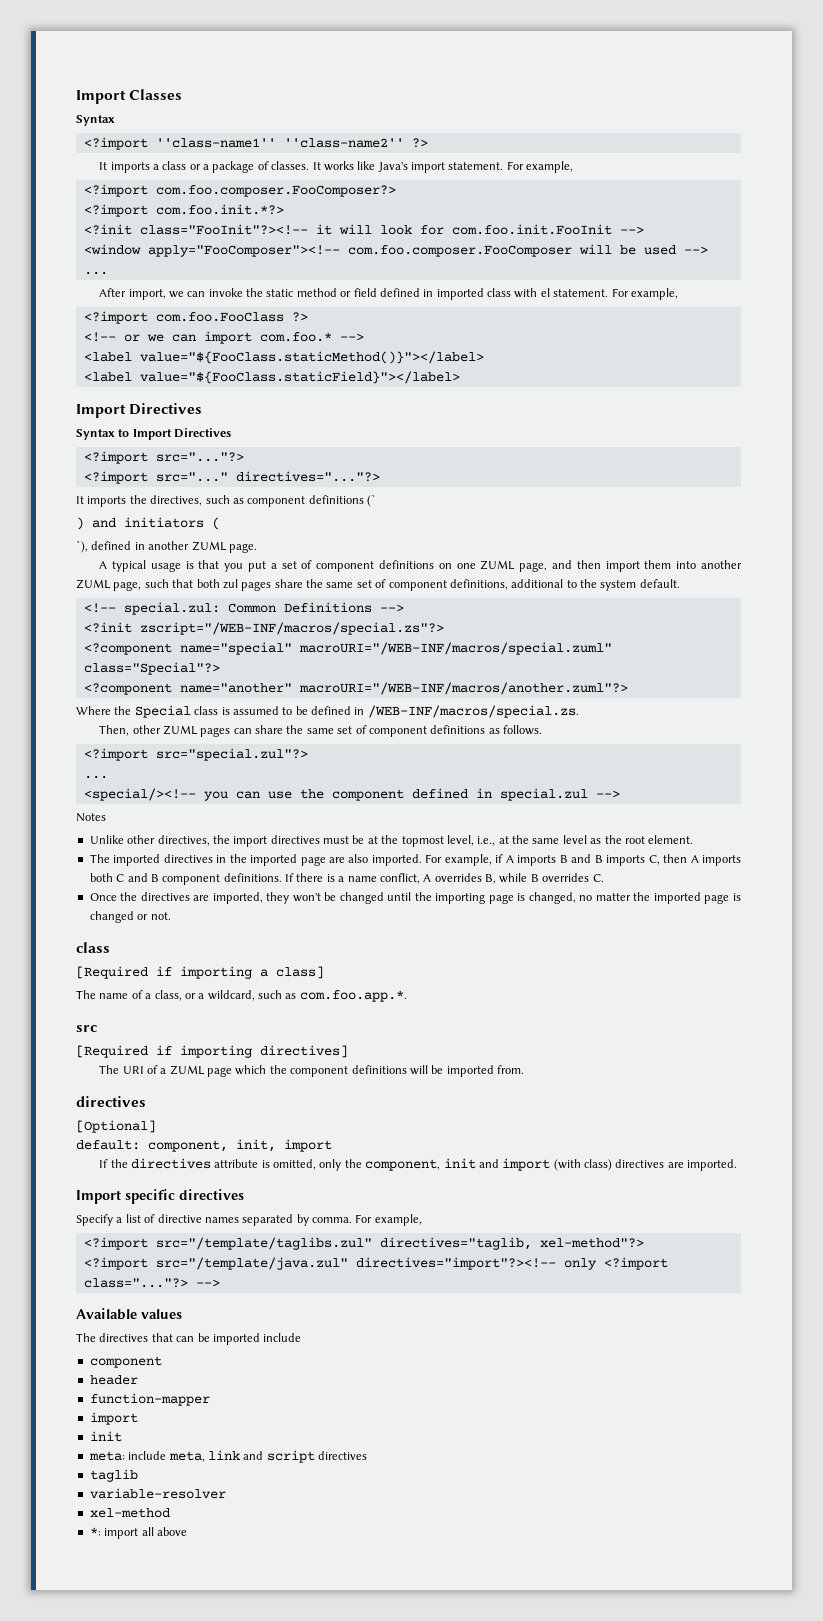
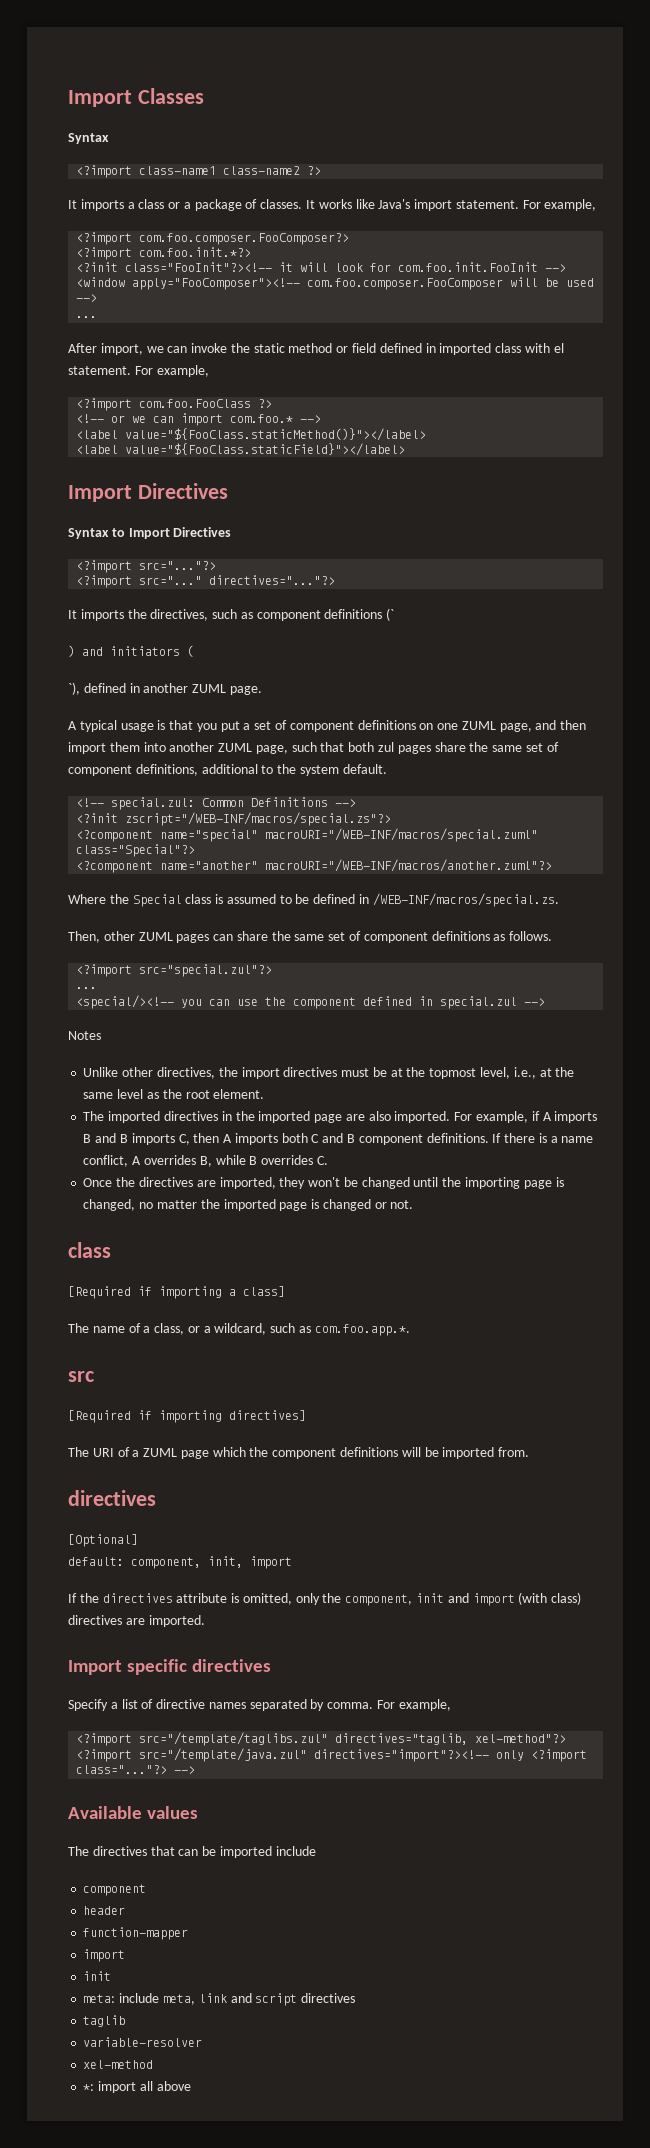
[155,138,404,148] ''class-name1'' ''class-name2'' -> [139,166,301,175] class-name1 class-name2

